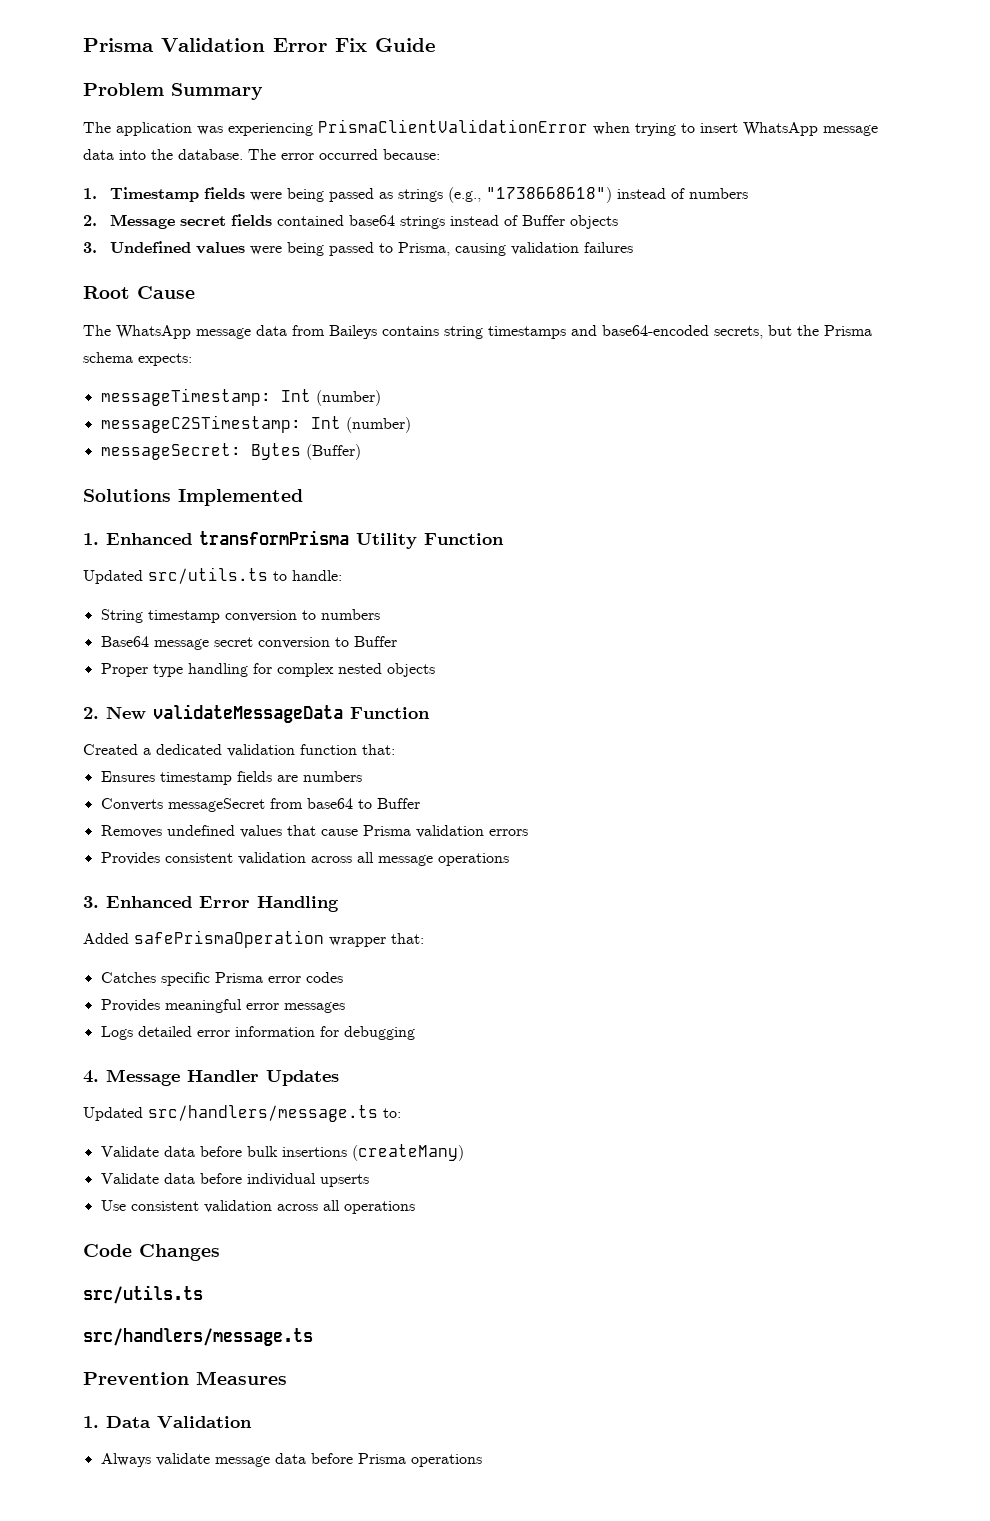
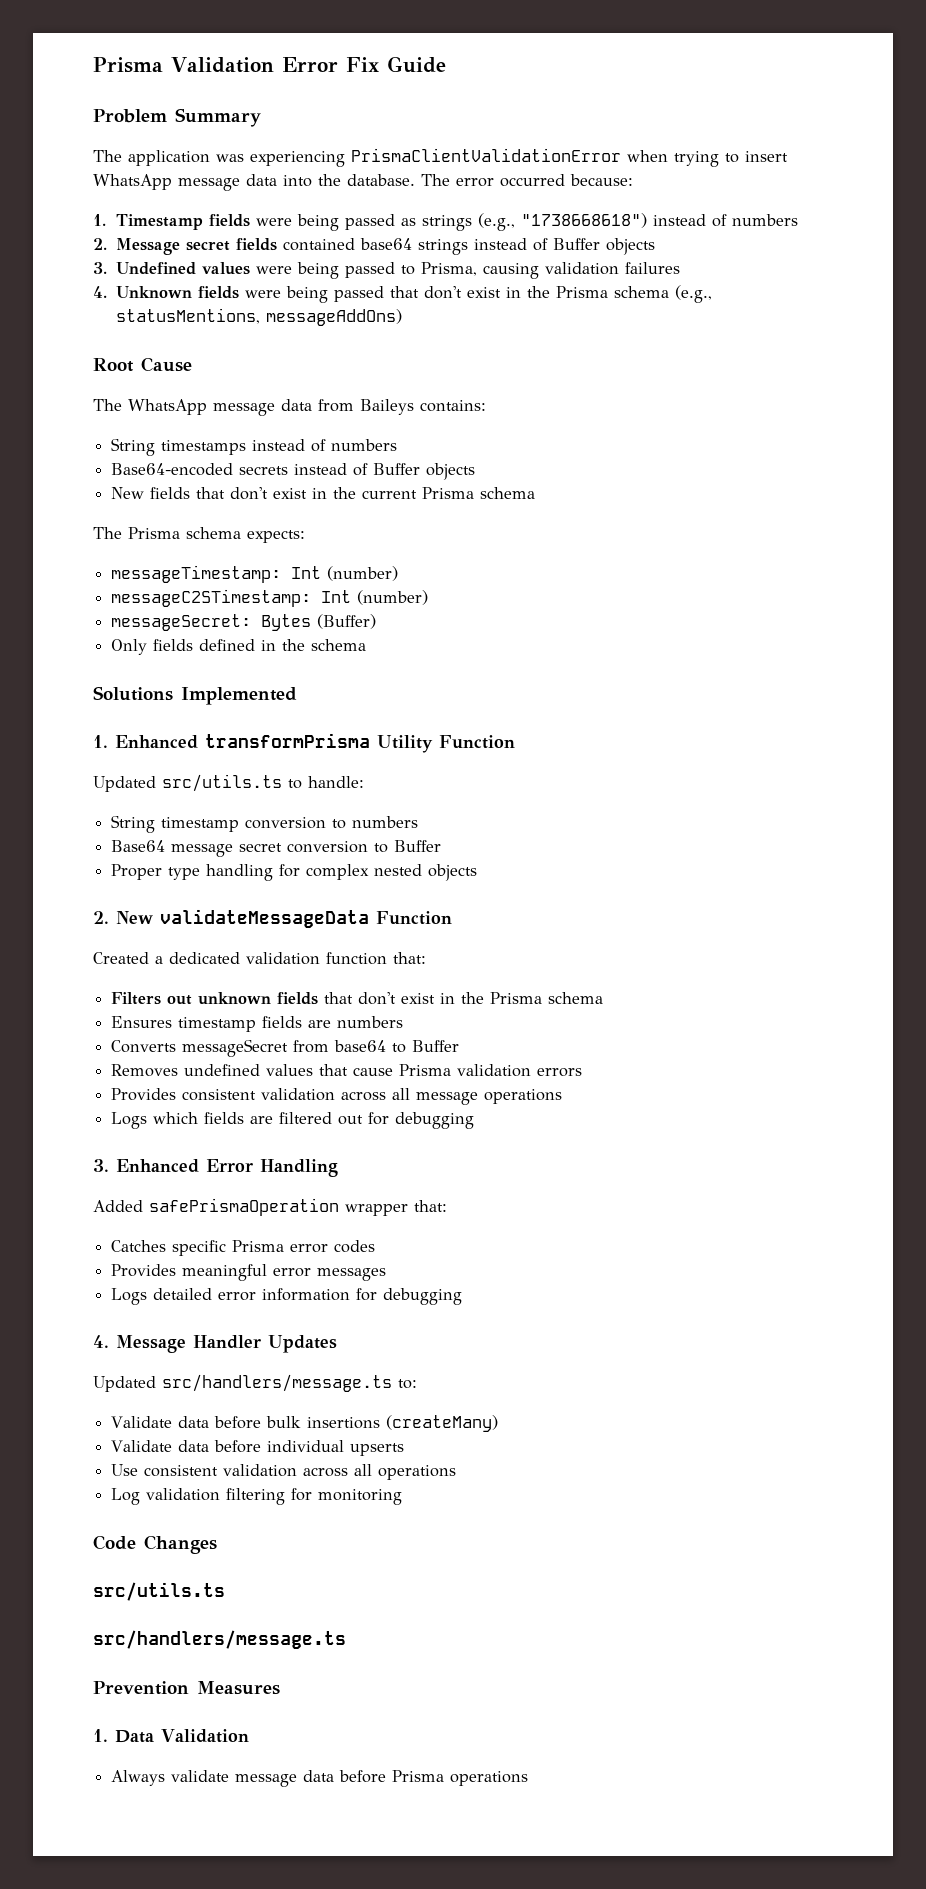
(634, 247) none -> [93,285,712,303] [115,308,402,326] // 4. Unknown fields were being passed that don't exist in the Prisma schema (e.g., statusMentions, messageAddOns)
[382,325,819,339] contains string timestamps and base64-encoded secrets, but the -> [420,400,486,412] [111,438,398,456] [111,463,476,480] [111,487,536,500] [93,527,122,539] contains: // String timestamps instead of numbers // Base64-encoded secrets instead of Buffer objects // New fields that don't exist in the current Prisma schema // The
(361, 452) none -> [111,639,367,655] // Only fields defined in the schema
(395, 749) none -> [111,992,604,1005] // Filters out unknown fields that don't exist in the Prisma schema
(509, 859) none -> [111,1112,475,1129] // Logs which fields are filtered out for debugging
(415, 1207) none -> [111,1488,403,1505] // Log validation filtering for monitoring

